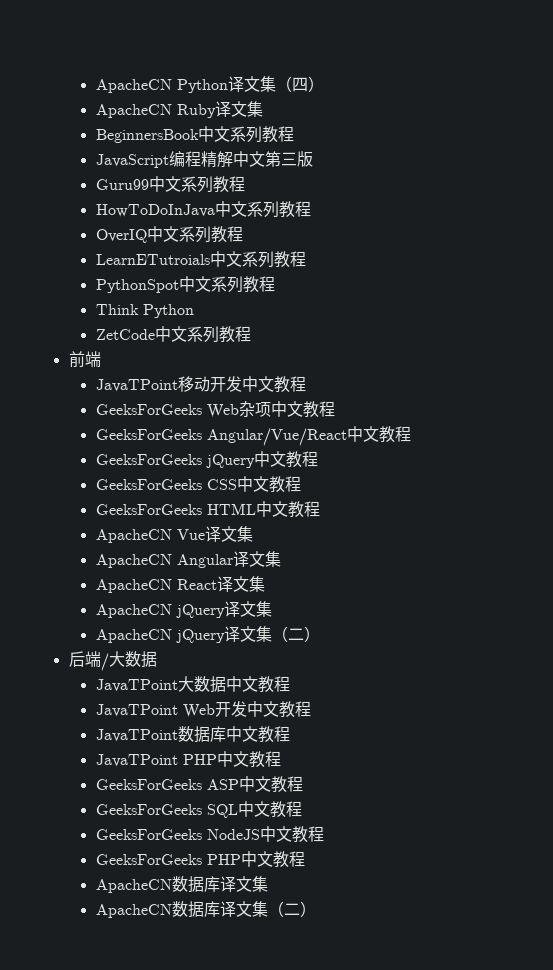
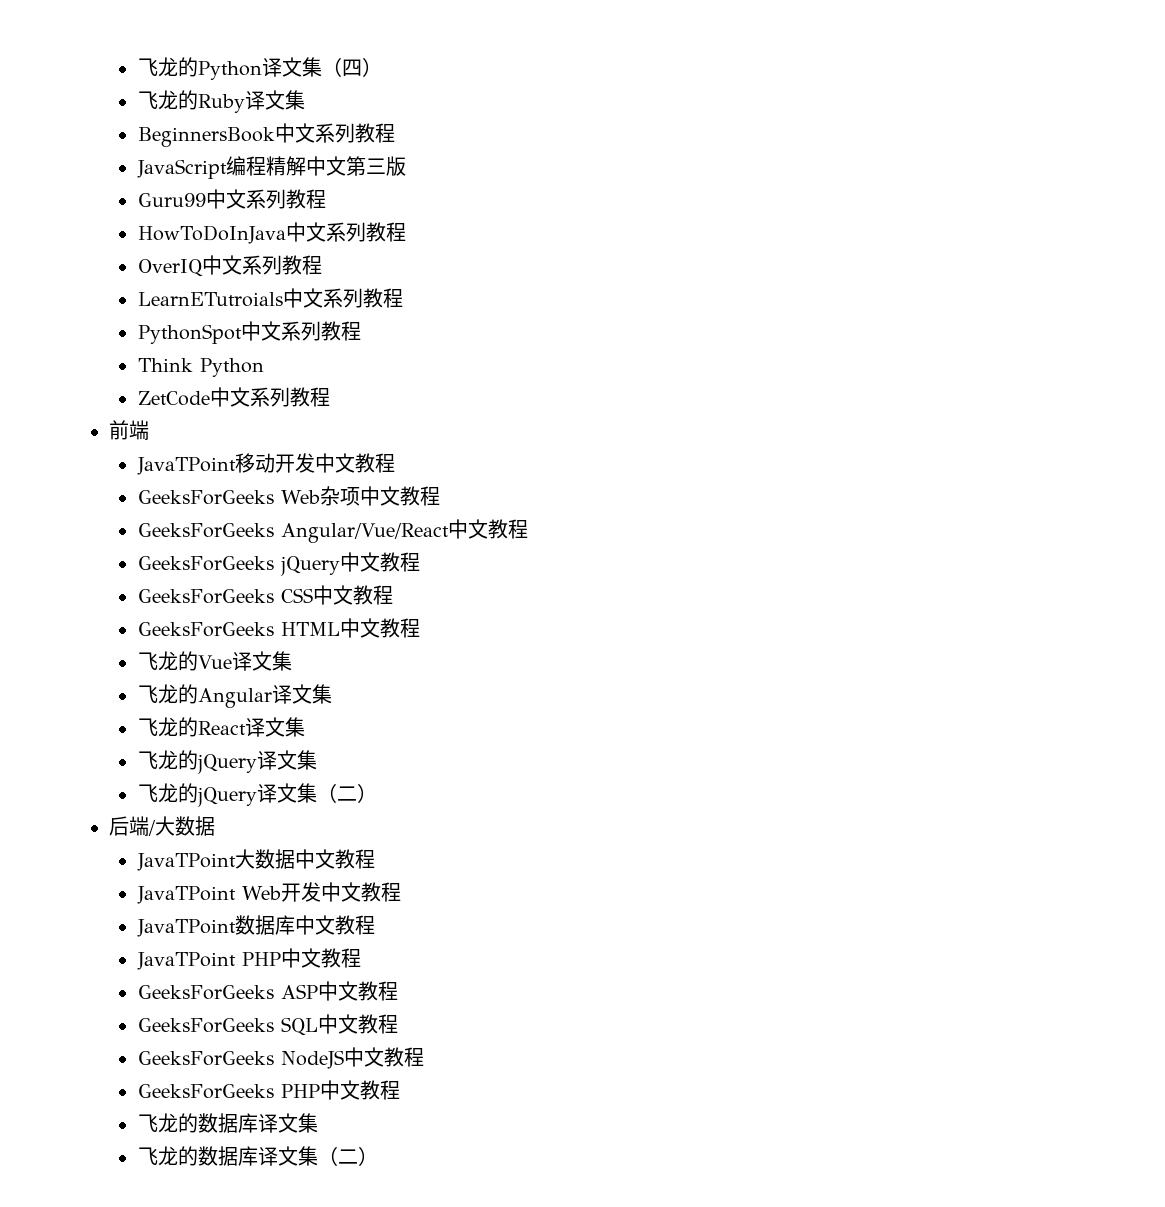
[95,79,172,93] ApacheCN -> [137,57,198,77] 飞龙的
[95,104,172,118] ApacheCN -> [137,90,198,110] 飞龙的
[95,529,172,543] ApacheCN -> [137,651,198,671] 飞龙的
[95,554,172,568] ApacheCN -> [137,684,198,704] 飞龙的
[95,579,172,593] ApacheCN -> [137,717,198,737] 飞龙的
[95,604,172,618] ApacheCN -> [137,750,198,770] 飞龙的
[95,629,172,643] ApacheCN -> [137,783,198,803] 飞龙的
[95,879,172,893] ApacheCN -> [137,1113,198,1133] 飞龙的
[95,904,172,918] ApacheCN -> [137,1146,198,1166] 飞龙的

